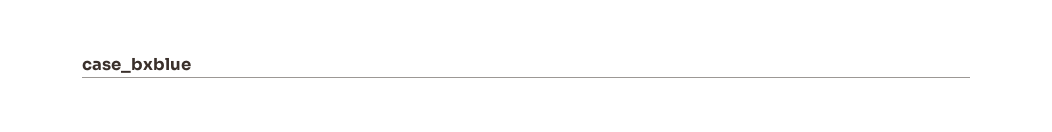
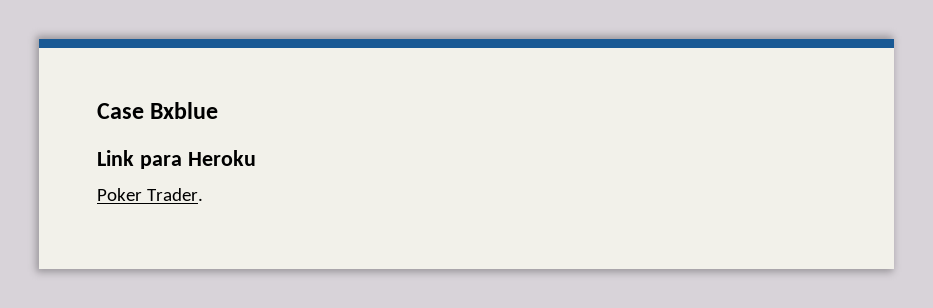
[82,57,191,73] case_bxblue -> [97,102,219,119] [97,150,256,169] [97,188,203,201] Case Bxblue // Link para Heroku // Poker Trader.

